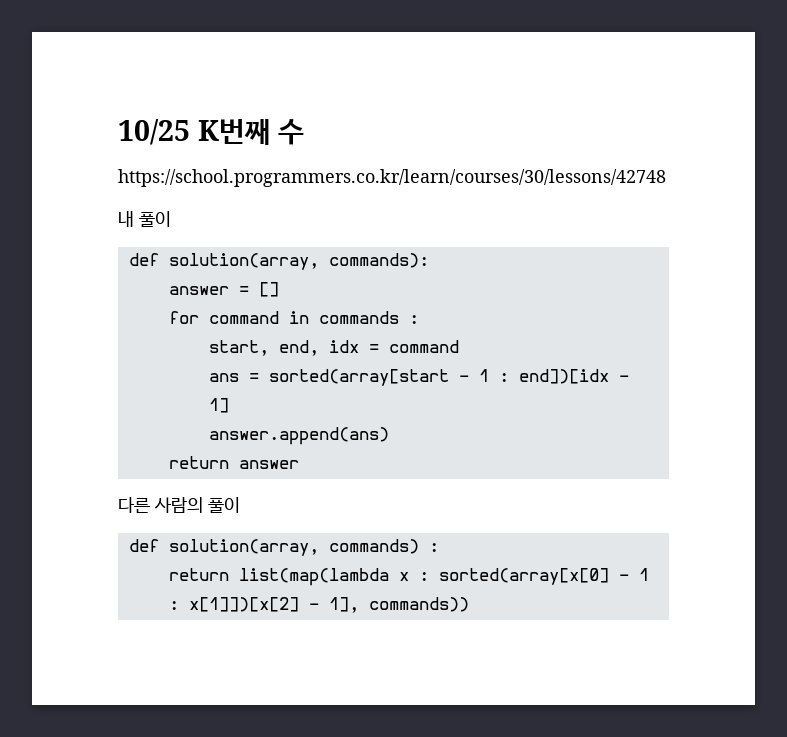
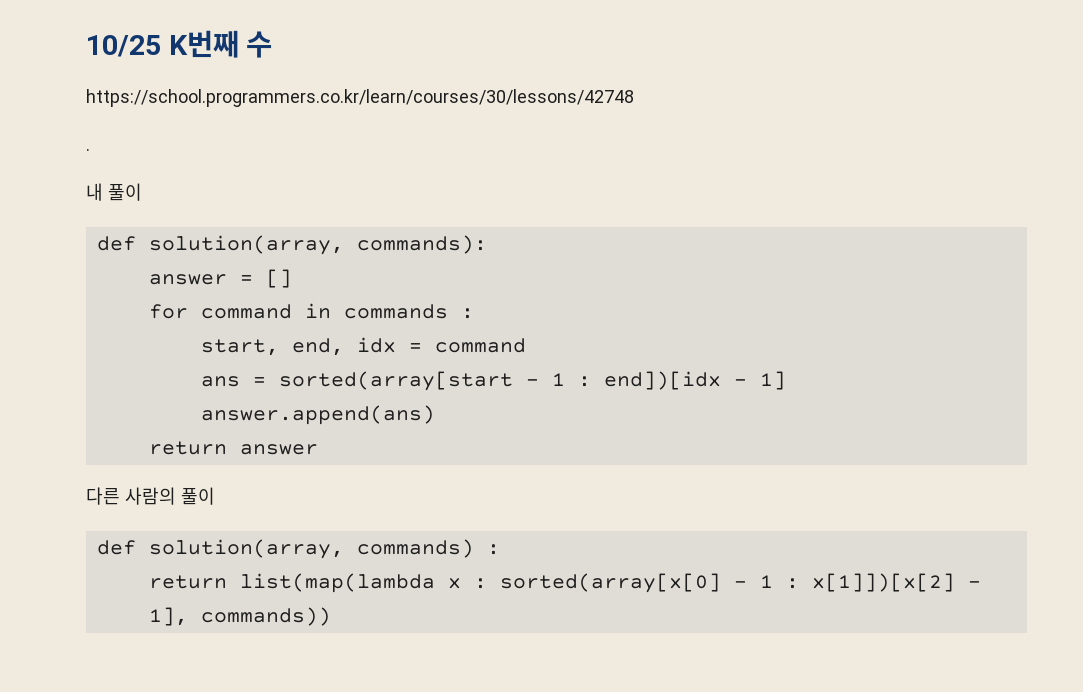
(666, 178) none -> [86,148,90,151] // .

